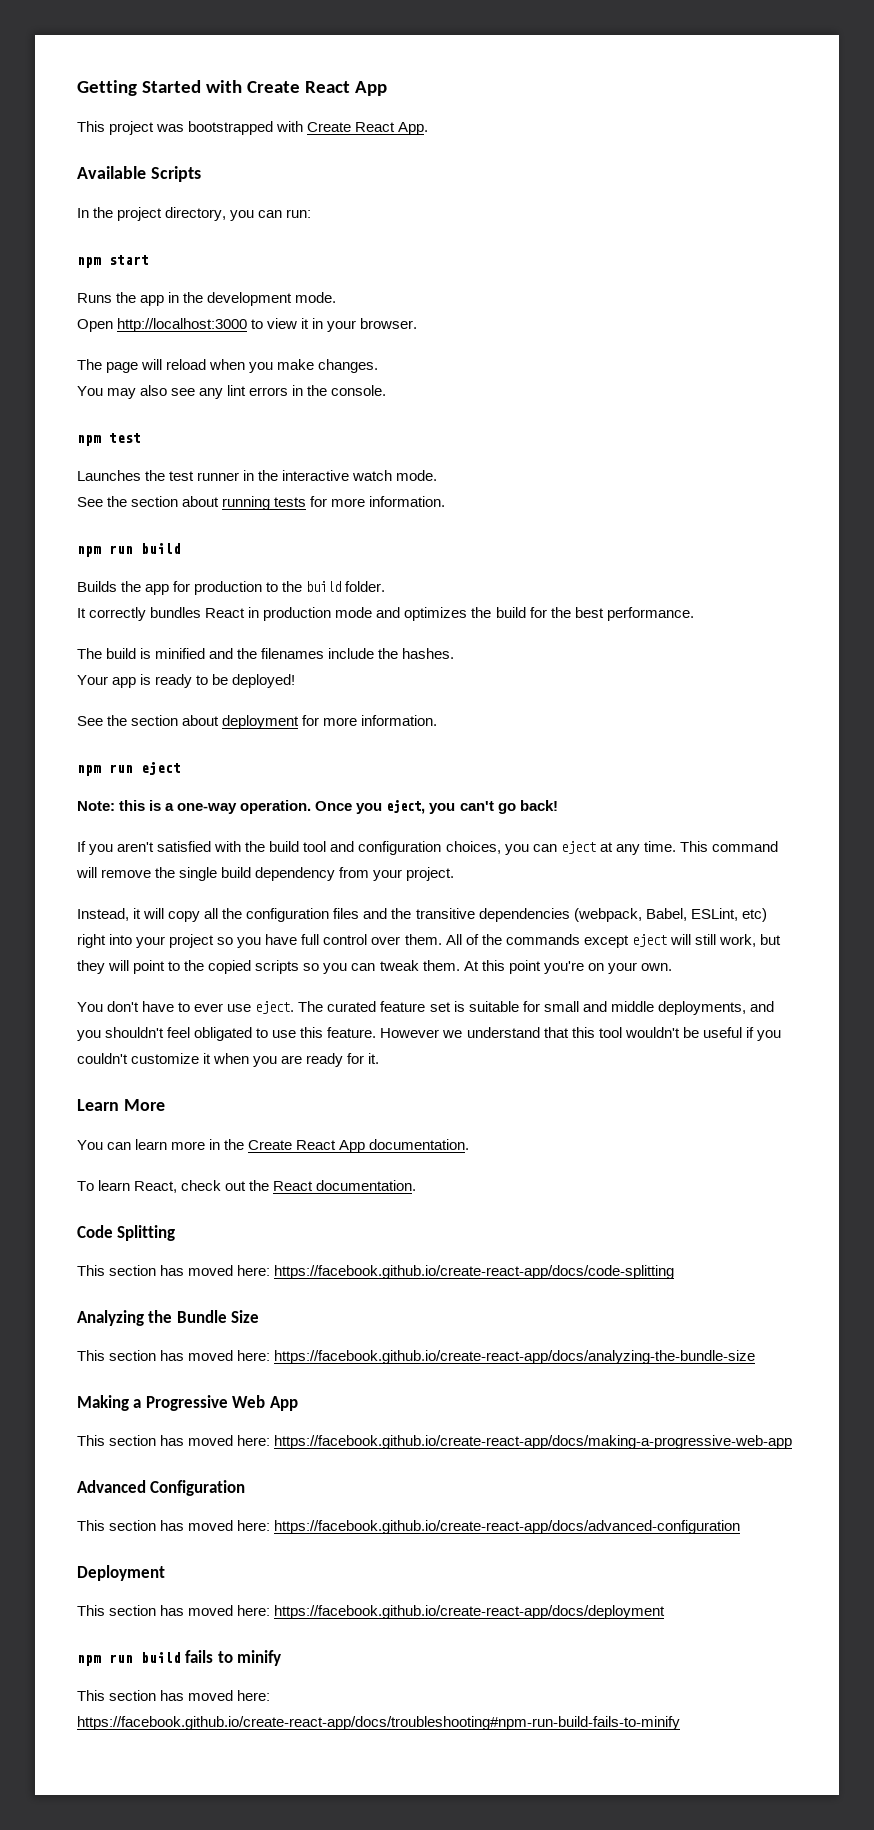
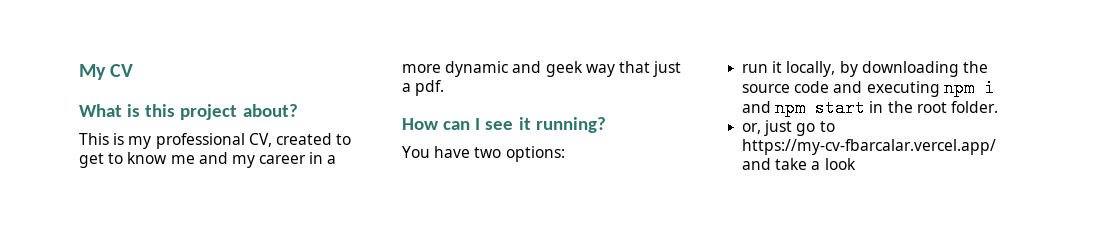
[77,80,387,96] [77,121,429,135] [77,166,201,182] [77,207,312,221] [77,255,149,268] [77,292,337,306] [77,318,418,332] [77,359,379,373] [77,385,387,399] [77,433,141,446] [77,470,438,481] [77,496,446,510] [77,543,181,557] [77,581,386,595] [77,607,694,621] [77,648,455,659] [77,674,296,688] [77,715,438,729] [77,762,181,776] [77,800,558,814] [77,841,778,855] [76,867,455,881] [77,908,767,922] [77,934,781,948] [77,960,672,974] [77,1001,774,1015] [77,1027,781,1041] [77,1053,380,1067] [77,1099,165,1111] [77,1139,470,1153] [77,1180,417,1193] [77,1225,176,1241] [77,1265,675,1279] [77,1310,260,1326] [77,1350,756,1364] [77,1395,298,1411] [77,1435,793,1449] [77,1480,246,1496] [77,1520,741,1534] [77,1565,165,1581] [77,1605,666,1619] [77,1650,282,1666] [77,1690,271,1701] [77,1716,680,1730] Getting Started with Create React App // This project was bootstrapped with Create React App. // Available Scripts // In the project directory, you can run: // npm start // Runs the app in the development mode. // Open http://localhost:3000 to view it in your browser. // The page will reload when you make changes. // You may also see any lint errors in the console. // npm test // Launches the test runner in the interactive watch mode. // See the section about running tests for more information. // npm run build // Builds the app for production to the build folder. // It correctly bundles React in production mode and optimizes the build for the best performance. // The build is minified and the filenames include the hashes. // Your app is ready to be deployed! // See the section about deployment for more information. // npm run eject // Note: this is a one-way operation. Once you eject, you can't go back! // If you aren't satisfied with the build tool and configuration choices, you can eject at any time. This command will remove the single build dependency from your project. // Instead, it will copy all the configuration files and the transitive dependencies (webpack, Babel, ESLint, etc) right into your project so you have full control over them. All of the commands except eject will still work, but they will point to the copied scripts so you can tweak them. At this point you're on your own. // You don't have to ever use eject. The curated feature set is suitable for small and middle deployments, and you shouldn't feel obligated to use this feature. However we understand that this tool wouldn't be useful if you couldn't customize it when you are ready for it. // Learn More // You can learn more in the Create React App documentation. // To learn React, check out the React documentation. // Code Splitting // This section has moved here: https://facebook.github.io/create-react-app/docs/code-splitting // Analyzing the Bundle Size // This section has moved here: https://facebook.github.io/create-react-app/docs/analyzing-the-bundle-size // Making a Progressive Web App // This section has moved here: https://facebook.github.io/create-react-app/docs/making-a-progressive-web-app // Advanced Configuration // This section has moved here: https://facebook.github.io/create-react-app/docs/advanced-configuration // Deployment // This section has moved here: https://facebook.github.io/create-react-app/docs/deployment // npm run build fails to minify // This section has moved here: https://facebook.github.io/create-react-app/docs/troubleshooting#npm-run-build-fails-to-minify -> [79,64,134,80] [79,104,298,120] [79,133,352,149] [79,152,337,168] [402,61,682,77] [402,80,445,96] [402,117,606,133] [402,146,565,162] [742,61,988,77] [742,79,994,97] [742,99,998,117] [742,120,835,136] [742,139,997,155] [742,158,856,170] My CV // What is this project about? // This is my professional CV, created to get to know me and my career in a more dynamic and geek way that just a pdf. // How can I see it running? // You have two options: // run it locally, by downloading the source code and executing npm i and npm start in the root folder. // or, just go to https://my-cv-fbarcalar.vercel.app/ and take a look

